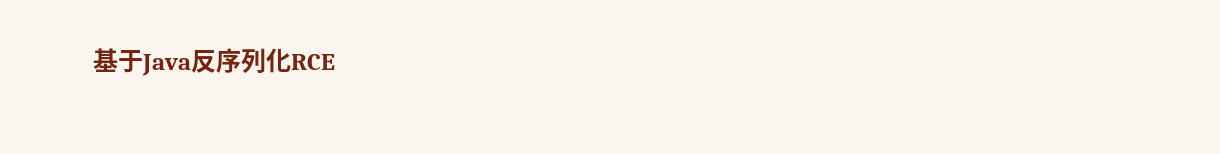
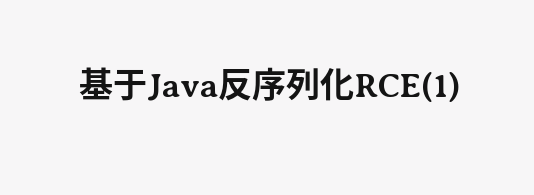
[291,54,335,70] RCE -> [354,72,460,102] RCE(1)

